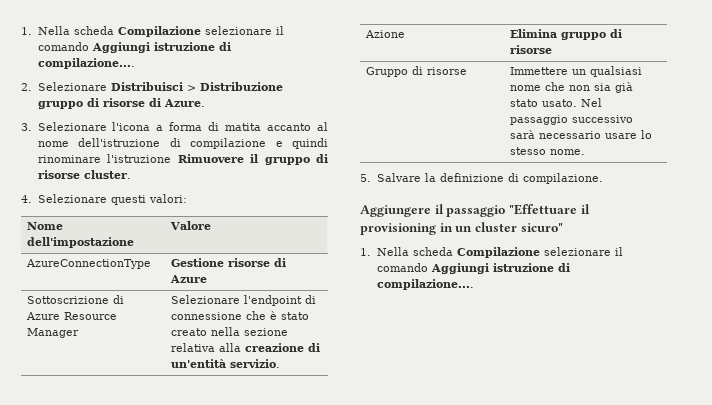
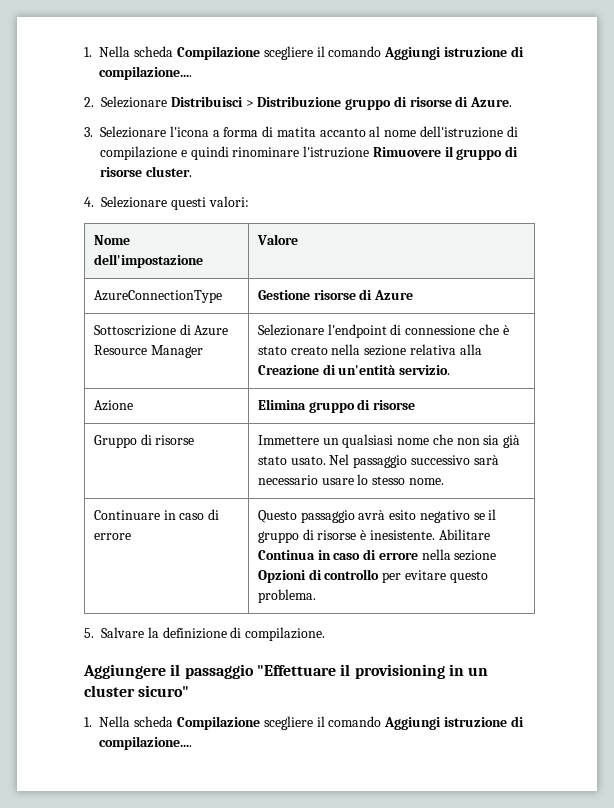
[21,26,272,37] 1. Nella scheda Compilazione selezionare -> [84,46,313,60] 1. Nella scheda Compilazione scegliere
[244,343,304,352] creazione -> [257,365,319,375] Creazione
(585, 152) none -> [93,509,220,520] [93,533,131,540] [257,509,497,523] [257,529,490,543] [257,549,497,561] [257,569,488,583] [257,589,316,603] // Continuare in caso di errore | Questo passaggio avrà esito negativo se il gruppo di risorse è inesistente. Abilitare Continua in caso di errore nella sezione Opzioni di controllo per evitare questo problema.
[543,247,611,256] selezionare -> [263,716,313,730] scegliere

